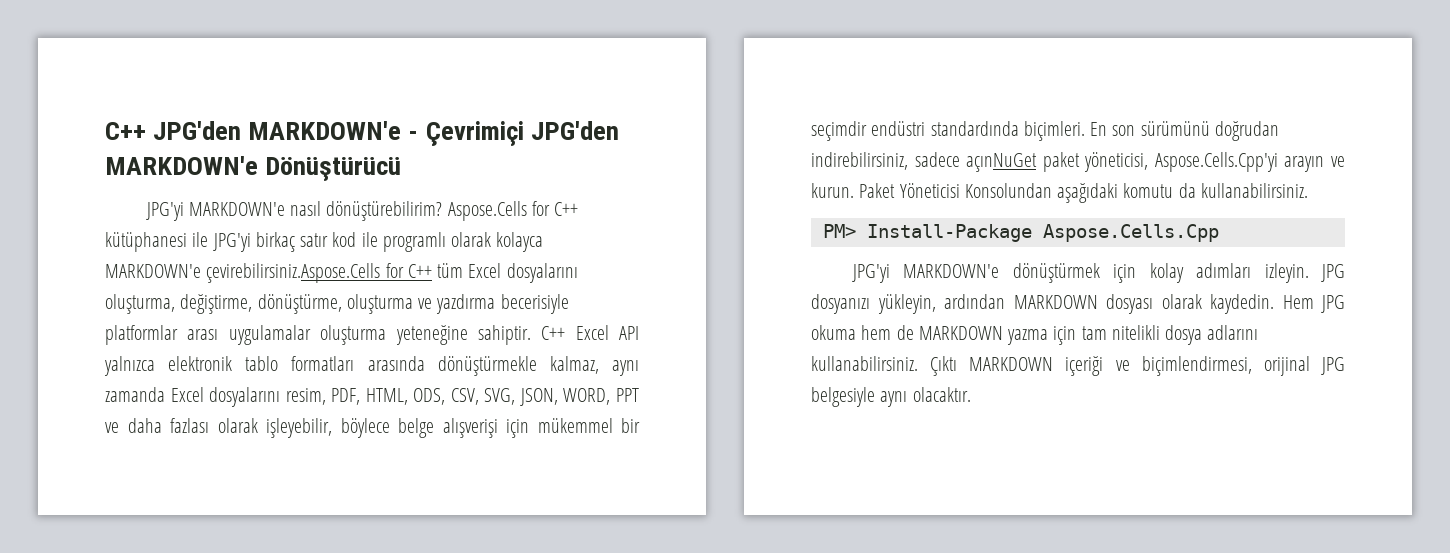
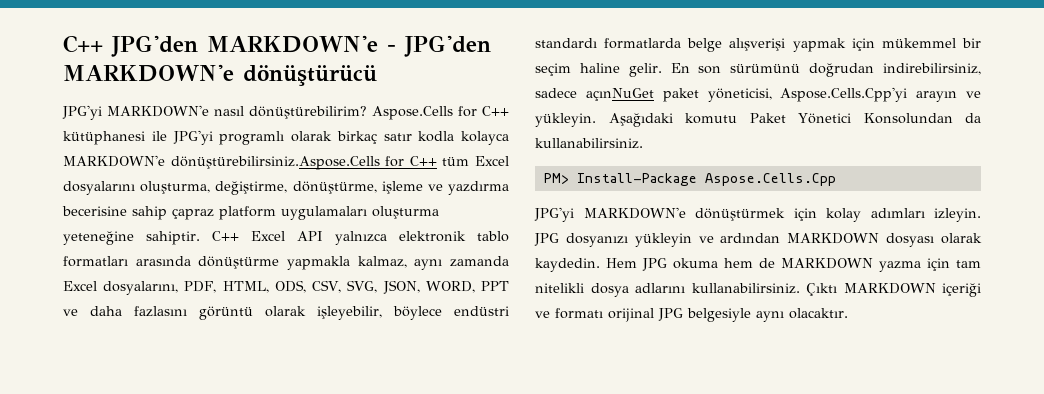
[425,121,619,146] [105,156,402,181] Çevrimiçi JPG'den MARKDOWN'e Dönüştürücü -> [404,35,491,57] [63,64,377,86] JPG'den MARKDOWN'e dönüştürücü
[255,232,492,252] birkaç satır kod ile programlı olarak -> [219,131,455,145] programlı olarak birkaç satır kodla
[206,263,381,283] çevirebilirsiniz.Aspose.Cells -> [170,156,380,170] dönüştürebilirsiniz.Aspose.Cells
[346,294,413,314] oluşturma -> [381,181,423,194] işleme
[500,294,569,314] [105,325,311,345] becerisiyle platformlar arası uygulamalar -> [62,206,367,220] becerisine sahip çapraz platform uygulamaları
[437,356,537,376] dönüştürmekle -> [198,256,350,270] dönüştürme yapmakla
[209,387,326,407] dosyalarını resim, -> [103,281,179,295] dosyalarını,
[170,418,209,433] fazlası -> [134,306,253,320] fazlasını görüntü
(390, 428) none -> [454,306,509,316] [535,38,682,49] endüstri standardı formatlarda
(498, 428) none -> [792,38,846,52] yapmak
[811,121,1085,141] seçimdir endüstri standardında biçimleri. -> [535,63,662,77] seçim haline gelir.
[811,183,1174,203] kurun. Paket Yöneticisi Konsolundan aşağıdaki komutu -> [535,113,953,127] yükleyin. Aşağıdaki komutu Paket Yönetici Konsolundan
[877,294,936,314] yükleyin, -> [634,233,714,247] yükleyin ve
[1141,356,1252,376] biçimlendirmesi, -> [555,308,603,319] formatı

